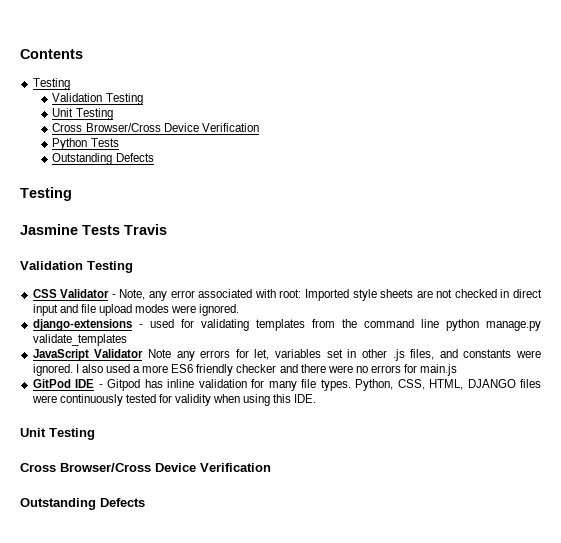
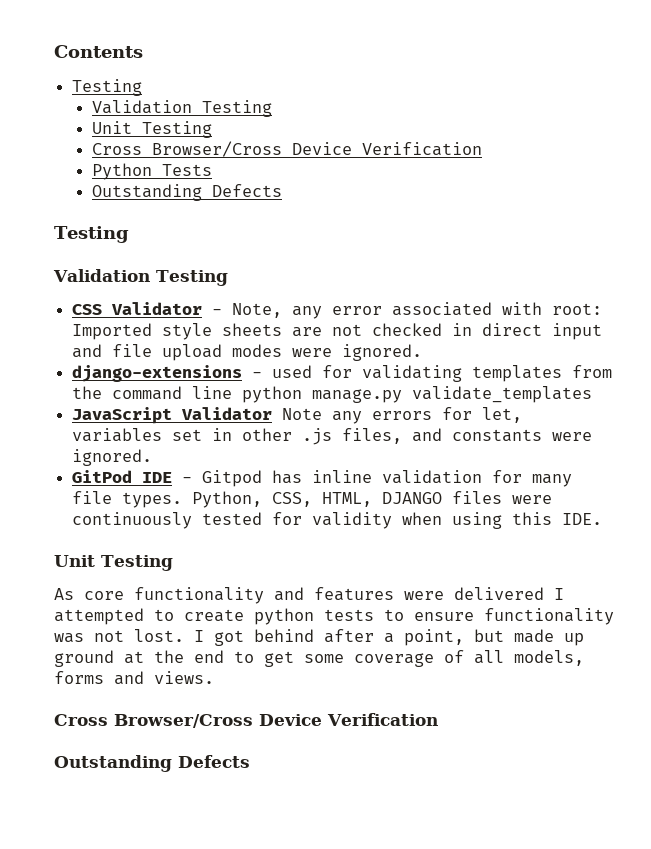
[20,224,167,235] // Jasmine Tests Travis -> (129, 234) none
[75,364,458,376] I also used a more ES6 friendly checker and there were no errors for main.js -> (153, 457) none
(95, 434) none -> [54,587,564,604] [54,608,614,625] [54,629,584,646] [54,650,584,667] [54,671,214,685] // As core functionality and features were delivered I attempted to create python tests to ensure functionality was not lost. I got behind after a point, but made up ground at the end to get some coverage of all models, forms and views.

